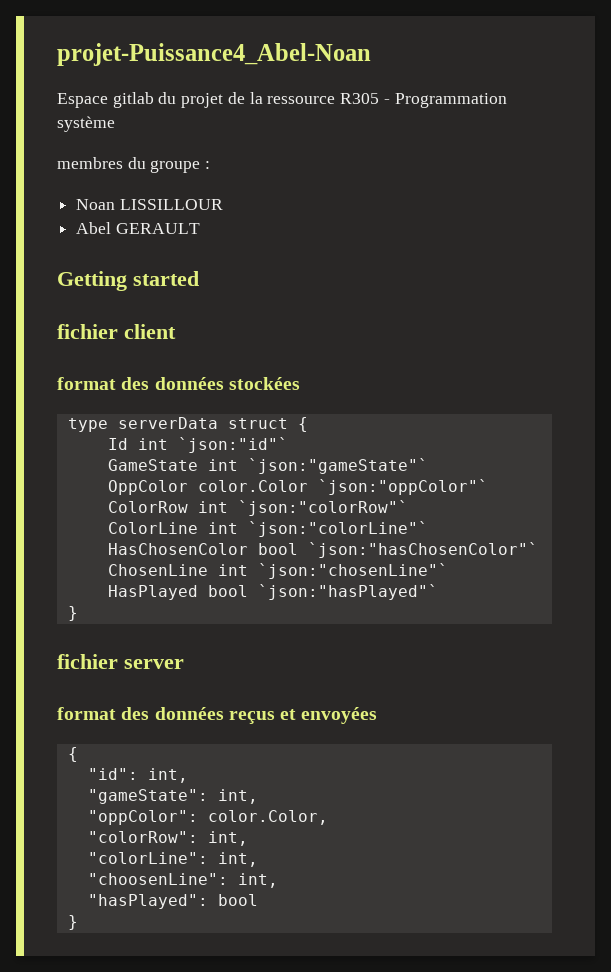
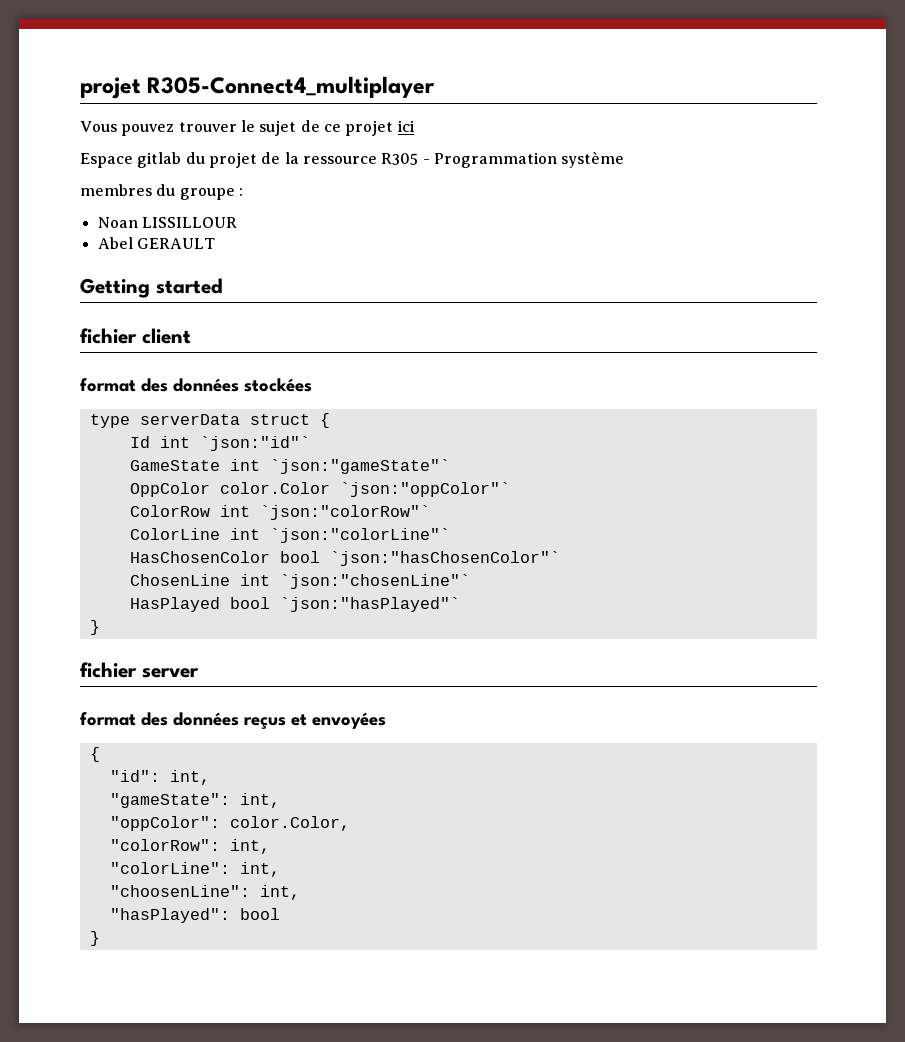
[57,43,371,66] projet-Puissance4_Abel-Noan -> [80,76,436,99] [80,120,415,136] projet R305-Connect4_multiplayer // Vous pouvez trouver le sujet de ce projet ici

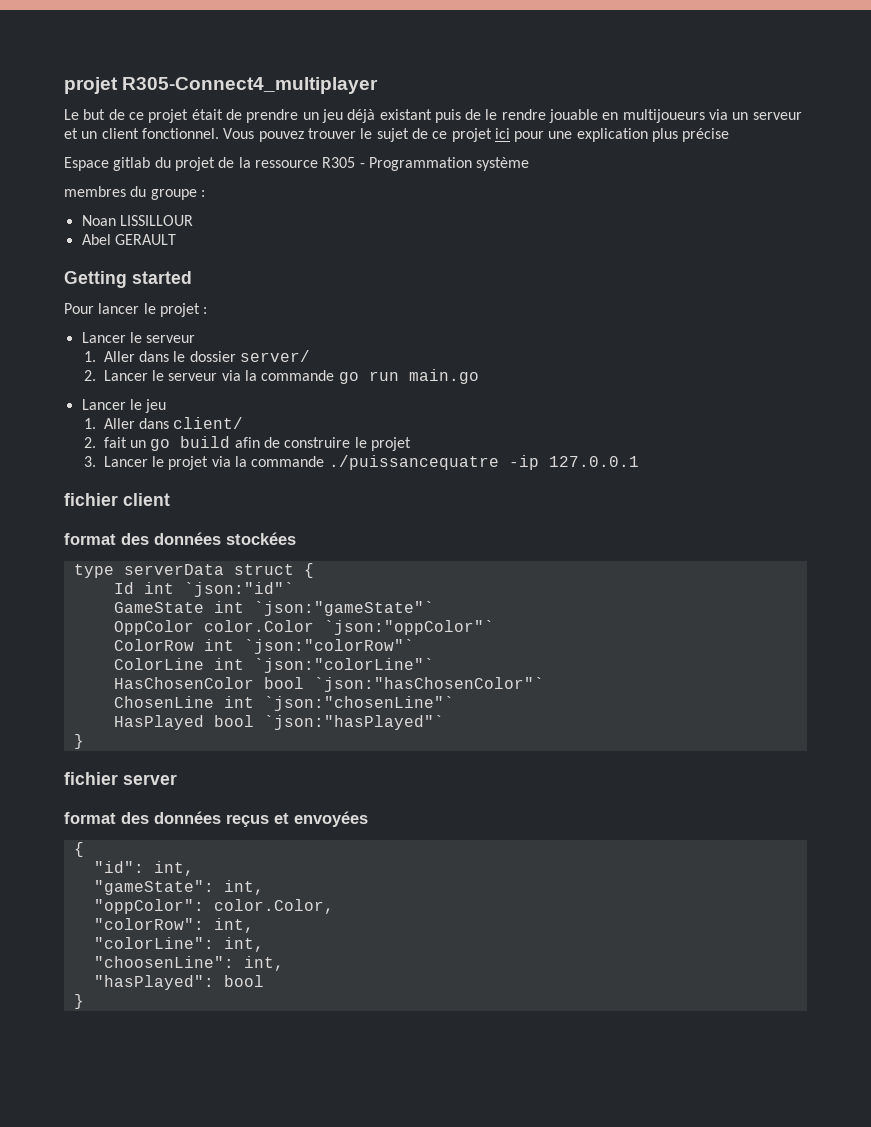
(436, 87) none -> [64,109,802,123] [64,128,219,139] Le but de ce projet était de prendre un jeu déjà existant puis de le rendre jouable en multijoueurs via un serveur et un client fonctionnel.
(415, 126) none -> [514,128,730,142] pour une explication plus précise
(223, 286) none -> [64,303,208,317] [81,332,196,343] [83,350,310,362] [83,369,479,384] [81,399,167,413] [83,417,244,429] [83,436,411,451] [83,455,639,470] // Pour lancer le projet : // Lancer le serveur // 1. Aller dans le dossier server/ // 2. Lancer le serveur via la commande go run main.go // Lancer le jeu // 1. Aller dans client/ // 2. fait un go build afin de construire le projet // 3. Lancer le projet via la commande ./puissancequatre -ip 127.0.0.1

